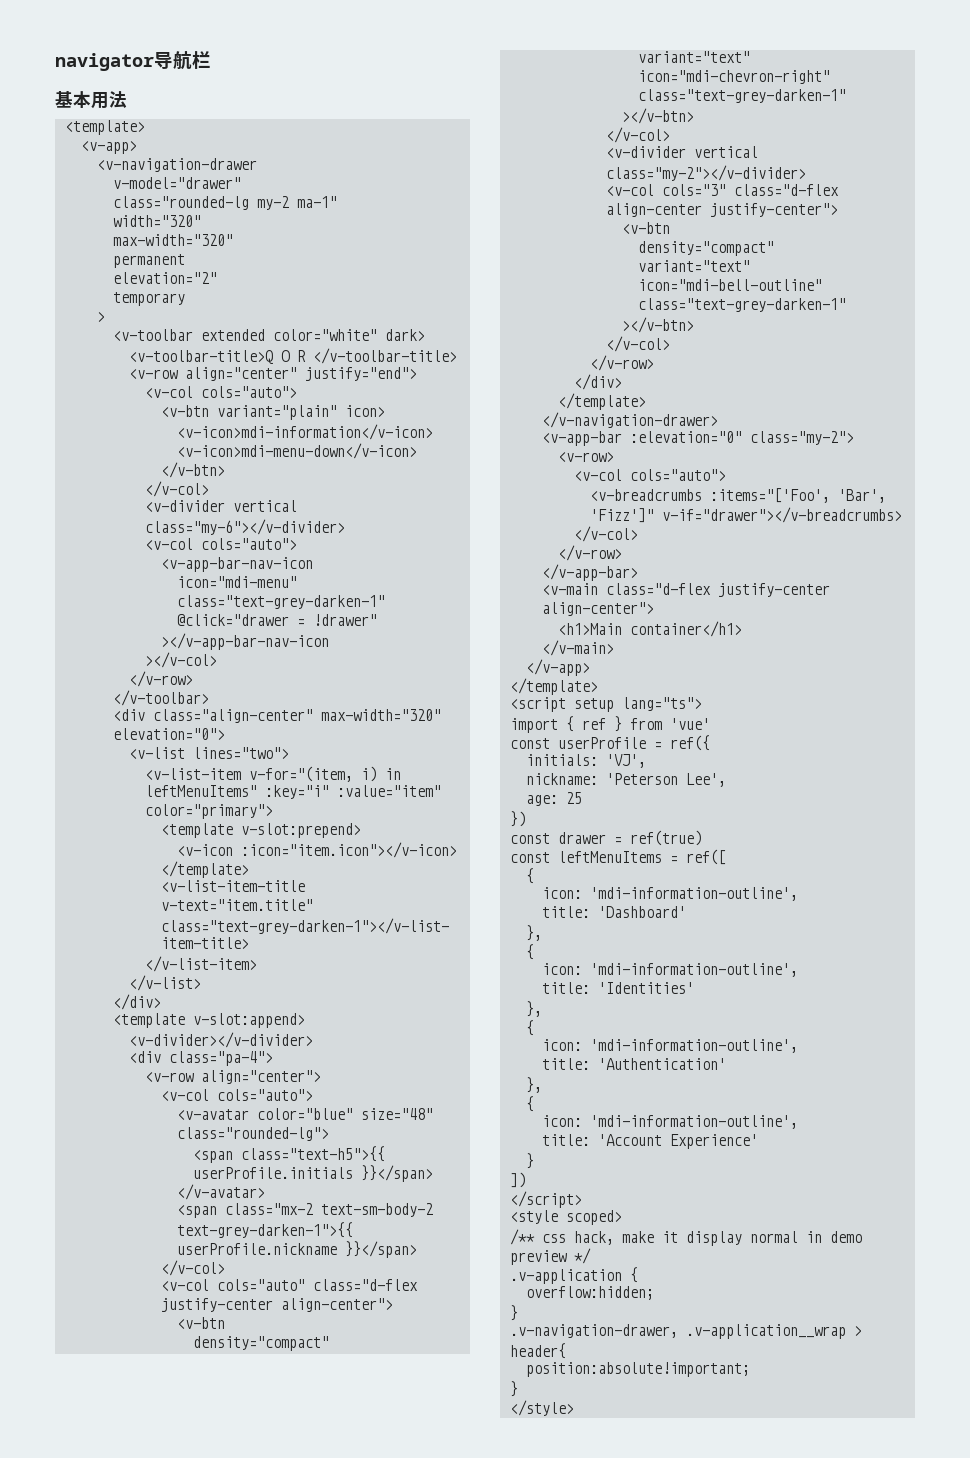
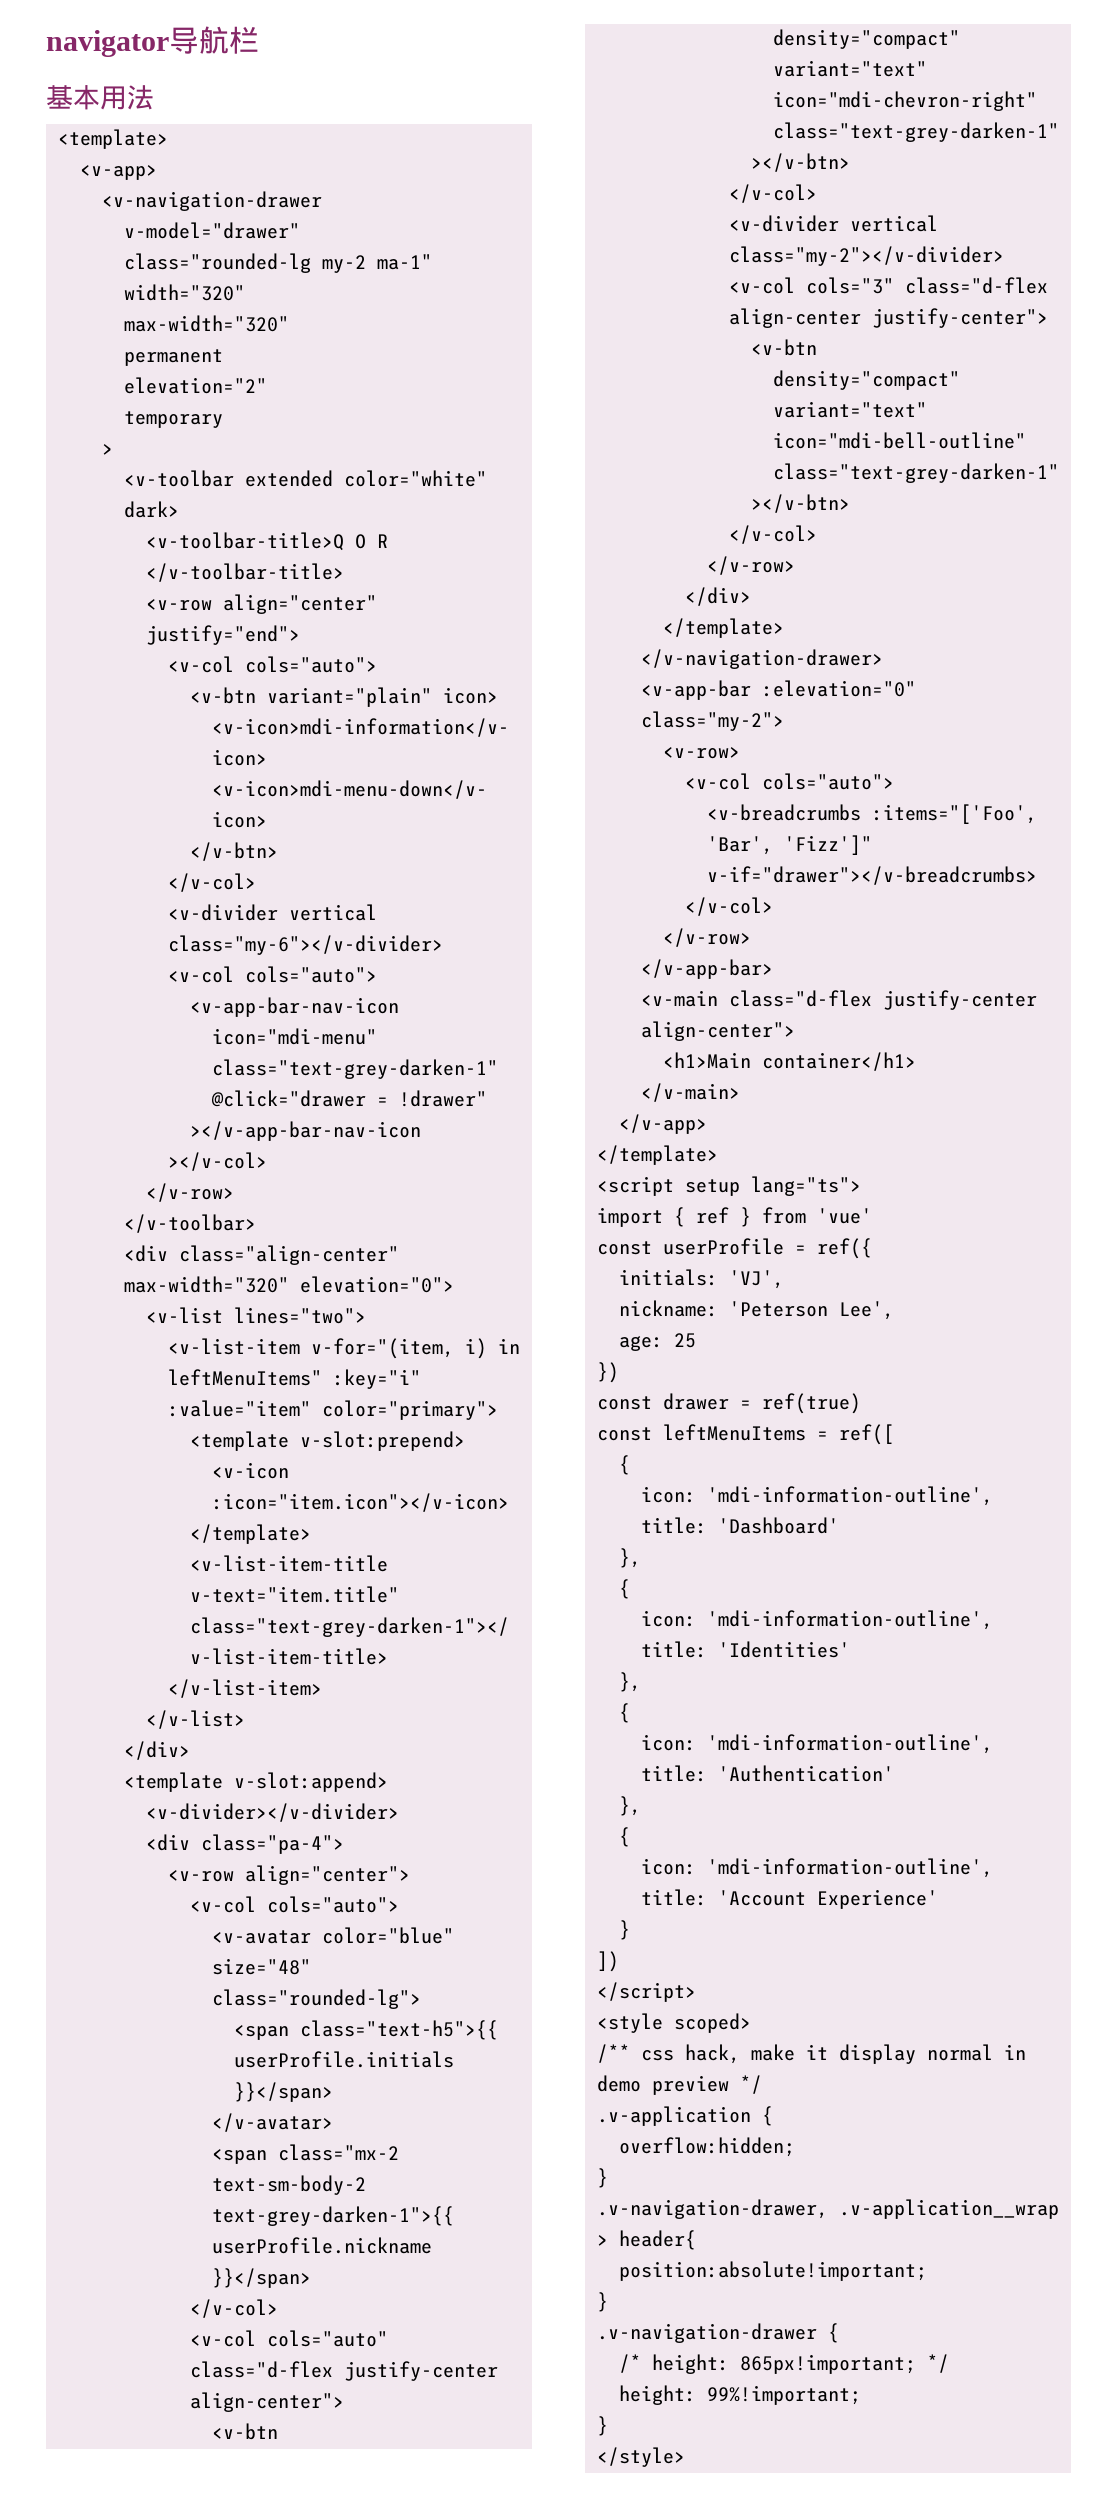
(518, 1389) none -> [597,2323,839,2343] [619,2354,949,2374] [619,2385,861,2405] [597,2416,608,2436] // .v-navigation-drawer { // /* height: 865px!important; */ // height: 99%!important; // }

